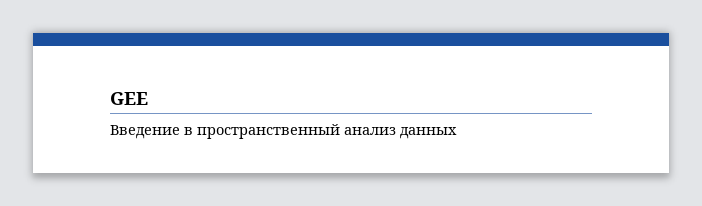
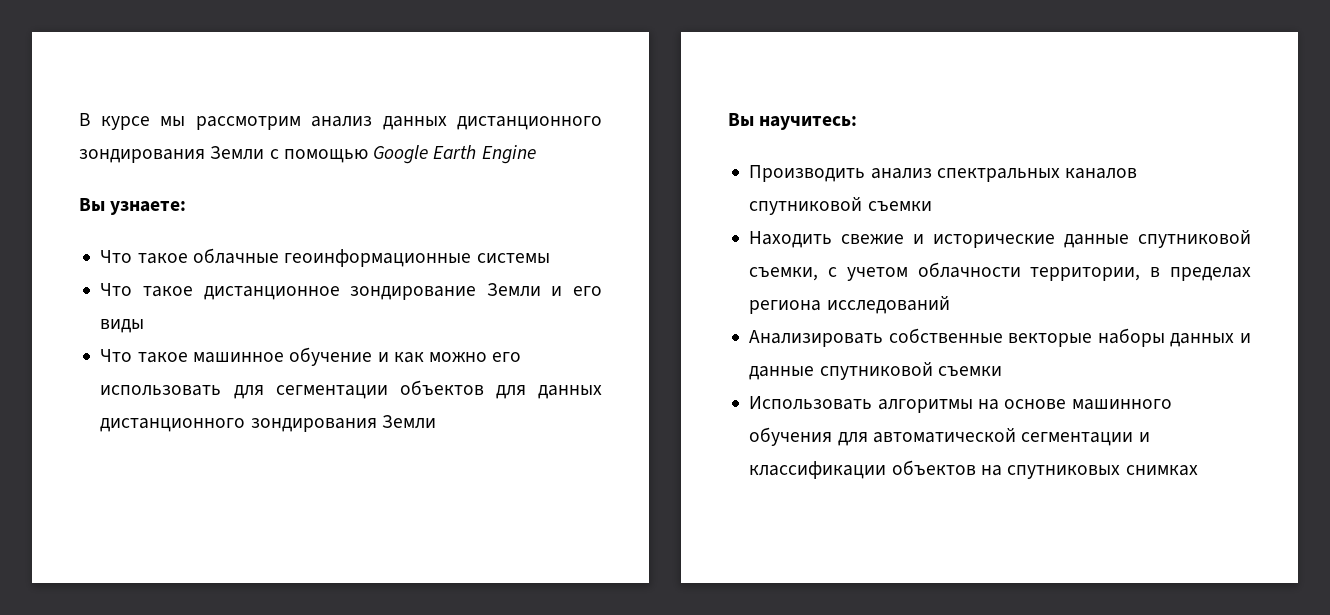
[110,92,148,105] [110,124,457,139] GEE // Введение в пространственный анализ данных -> [79,113,602,130] [79,145,536,164] [79,198,187,215] [100,248,550,267] [100,283,603,300] [100,319,145,333] [100,347,522,366] [100,380,602,399] [100,415,436,432] [728,113,858,130] [749,165,1138,182] [749,196,932,215] [749,229,1251,248] [749,262,1251,281] [749,295,950,314] [749,328,1251,347] [749,361,1002,380] [749,396,1172,413] [749,427,1150,446] [749,460,1198,479] В курсе мы рассмотрим анализ данных дистанционного зондирования Земли с помощью Google Earth Engine // Вы узнаете: // Что такое облачные геоинформационные системы // Что такое дистанционное зондирование Земли и его виды // Что такое машинное обучение и как можно его использовать для сегментации объектов для данных дистанционного зондирования Земли // Вы научитесь: // Производить анализ спектральных каналов спутниковой съемки // Находить свежие и исторические данные спутниковой съемки, с учетом облачности территории, в пределах региона исследований // Анализировать собственные векторые наборы данных и данные спутниковой съемки // Использовать алгоритмы на основе машинного обучения для автоматической сегментации и классификации объектов на спутниковых снимках

